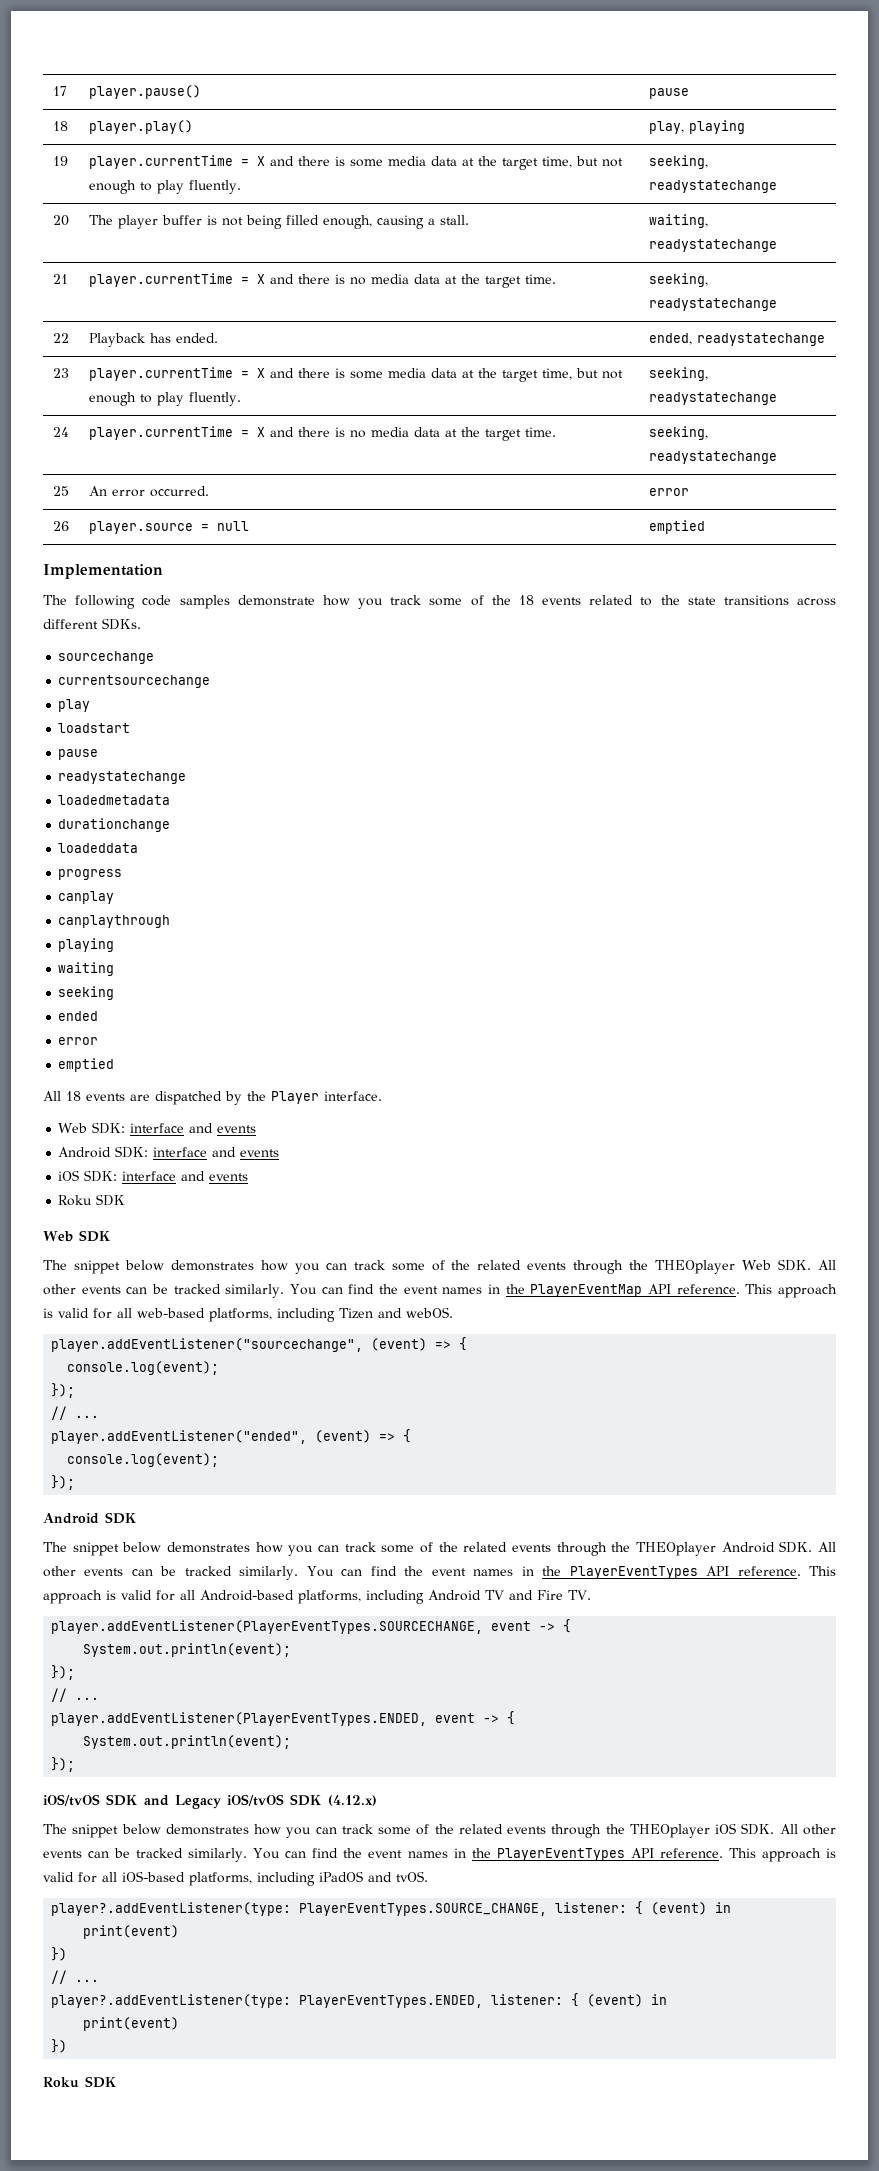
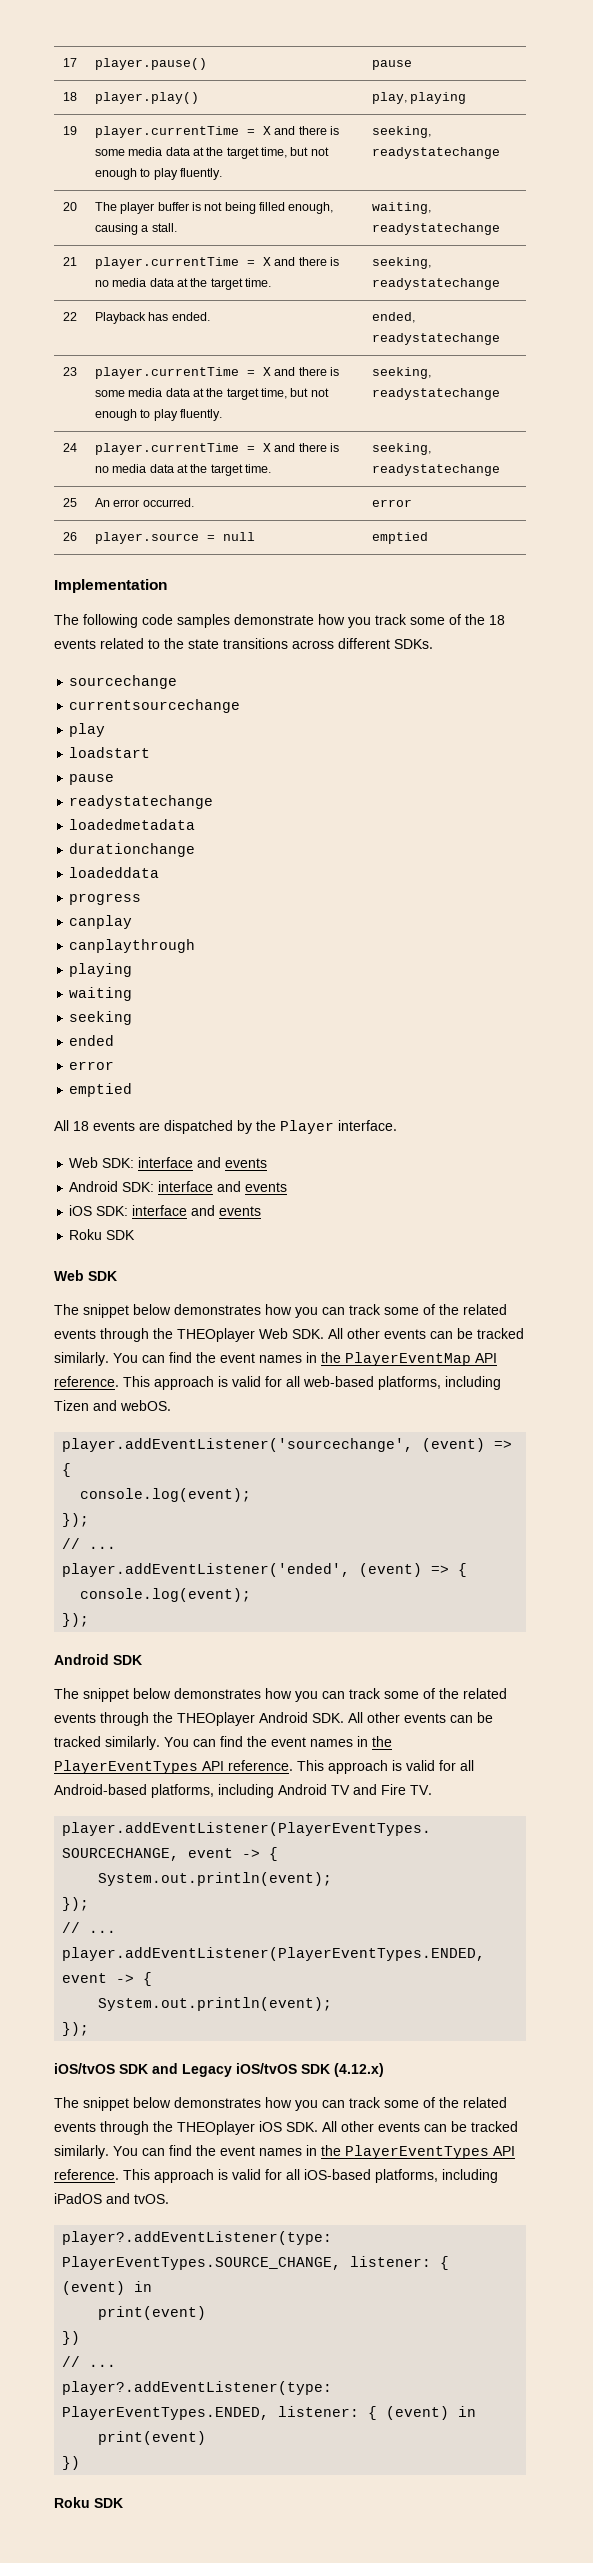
[51,1338,364,1352] player.addEventListener("sourcechange", -> [62,1438,414,1452] player.addEventListener('sourcechange',
[51,1430,308,1444] player.addEventListener("ended", -> [62,1563,351,1577] player.addEventListener('ended',

